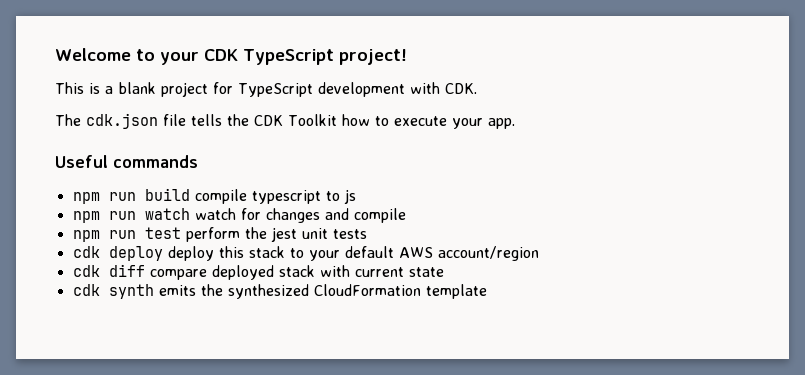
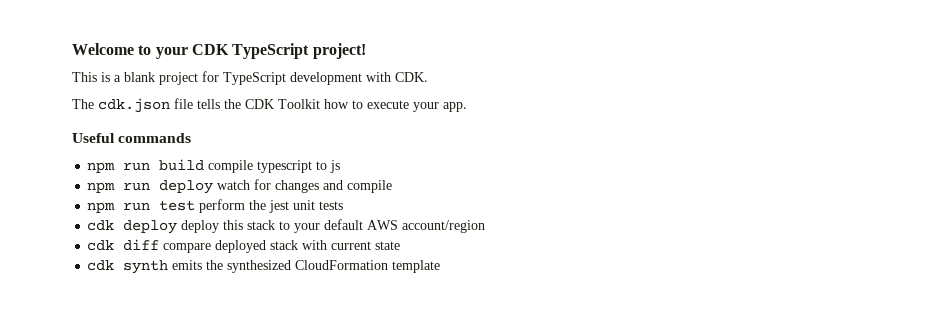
[144,208,190,220] watch -> [159,180,214,194] deploy

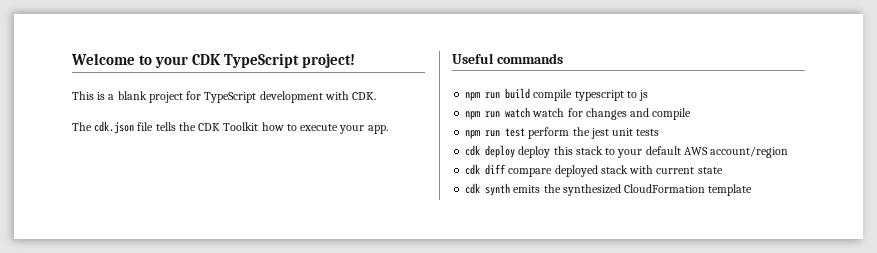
[159,180,214,194] deploy -> [505,107,531,118] watch

